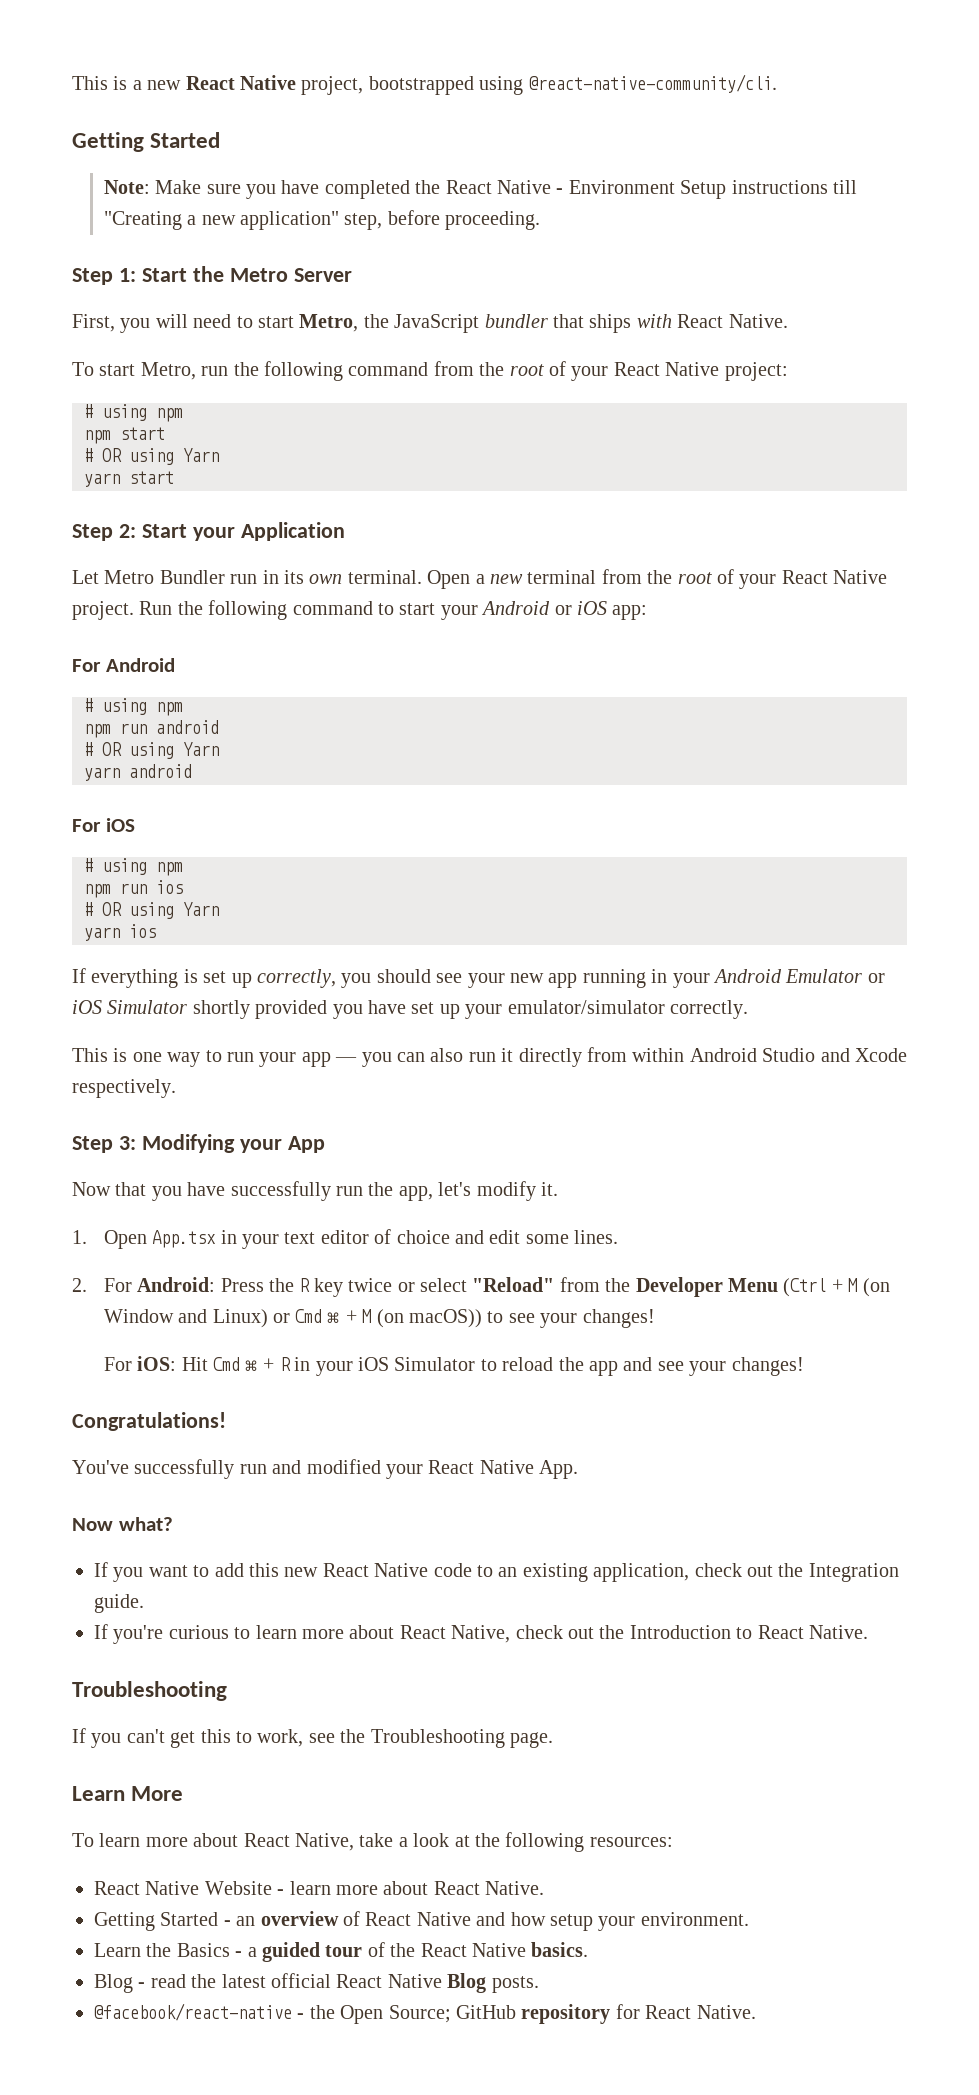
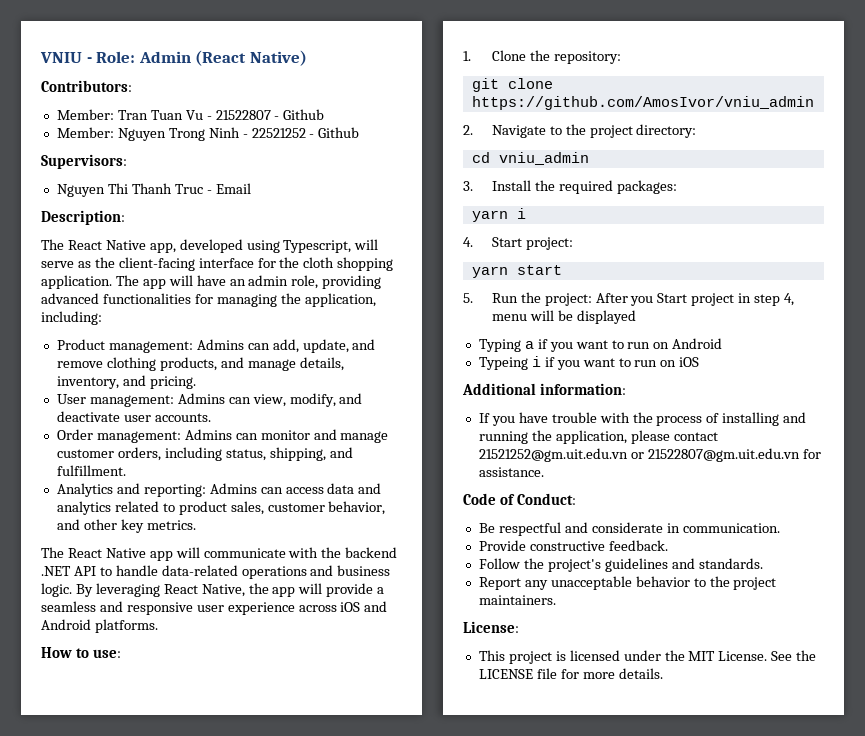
[72,74,777,95] [72,132,221,152] [103,180,858,199] [103,210,541,230] [72,266,352,285] [72,314,788,333] [72,361,788,381] [84,404,183,422] [84,427,165,444] [84,448,219,465] [84,471,174,487] [72,522,345,541] [72,569,888,589] [72,600,648,620] [72,658,175,672] [84,698,183,716] [84,720,219,738] [84,742,219,759] [84,764,192,781] [72,818,135,832] [84,858,183,876] [84,880,183,898] [84,902,219,919] [84,924,156,941] [72,968,885,988] [72,1000,748,1019] [72,1047,907,1067] [72,1079,176,1098] [72,1134,325,1153] [72,1181,558,1201] [72,1229,619,1249] [72,1277,890,1297] [103,1309,655,1328] [103,1356,804,1376] [72,1412,226,1431] [72,1459,579,1479] [72,1517,173,1531] [94,1562,899,1582] [94,1594,144,1613] [94,1624,868,1644] [72,1681,227,1701] [72,1728,553,1748] [72,1786,184,1801] [72,1832,673,1852] [94,1881,545,1895] [94,1911,749,1931] [94,1942,589,1962] [94,1973,539,1993] [94,2003,756,2024] This is a new React Native project, bootstrapped using @react-native-community/cli. // Getting Started // Note: Make sure you have completed the React Native - Environment Setup instructions till "Creating a new application" step, before proceeding. // Step 1: Start the Metro Server // First, you will need to start Metro, the JavaScript bundler that ships with React Native. // To start Metro, run the following command from the root of your React Native project: // # using npm // npm start // # OR using Yarn // yarn start // Step 2: Start your Application // Let Metro Bundler run in its own terminal. Open a new terminal from the root of your React Native project. Run the following command to start your Android or iOS app: // For Android // # using npm // npm run android // # OR using Yarn // yarn android // For iOS // # using npm // npm run ios // # OR using Yarn // yarn ios // If everything is set up correctly, you should see your new app running in your Android Emulator or iOS Simulator shortly provided you have set up your emulator/simulator correctly. // This is one way to run your app — you can also run it directly from within Android Studio and Xcode respectively. // Step 3: Modifying your App // Now that you have successfully run the app, let's modify it. // 1. Open App.tsx in your text editor of choice and edit some lines. // 2. For Android: Press the R key twice or select "Reload" from the Developer Menu (Ctrl + M (on Window and Linux) or Cmd ⌘ + M (on macOS)) to see your changes! // For iOS: Hit Cmd ⌘ + R in your iOS Simulator to reload the app and see your changes! // Congratulations! // You've successfully run and modified your React Native App. // Now what? // If you want to add this new React Native code to an existing application, check out the Integration guide. // If you're curious to learn more about React Native, check out the Introduction to React Native. // Troubleshooting // If you can't get this to work, see the Troubleshooting page. // Learn More // To learn more about React Native, take a look at the following resources: // React Native Website - learn more about React Native. // Getting Started - an overview of React Native and how setup your environment. // Learn the Basics - a guided tour of the React Native basics. // Blog - read the latest official React Native Blog posts. // @facebook/react-native - the Open Source; GitHub repository for React Native. -> [40,50,307,66] [41,80,132,92] [56,109,325,120] [56,127,360,141] [41,154,127,169] [56,183,251,197] [41,210,125,225] [41,239,379,253] [41,257,394,271] [41,275,382,289] [41,293,376,307] [41,311,102,325] [56,339,376,353] [56,357,344,371] [56,375,196,389] [56,393,363,407] [56,411,211,422] [56,429,389,443] [56,447,353,461] [56,465,126,476] [56,483,382,497] [56,501,386,515] [56,519,196,533] [41,547,398,561] [41,565,391,579] [41,583,385,597] [41,601,388,615] [41,619,158,633] [41,647,121,658] [463,50,621,64] [471,78,553,92] [471,96,814,110] [463,124,697,138] [471,152,589,165] [463,180,677,194] [471,208,526,222] [463,237,573,250] [471,265,562,278] [463,292,795,306] [491,310,636,324] [478,338,723,352] [478,356,700,370] [462,383,626,395] [478,412,807,426] [478,430,718,444] [478,448,821,462] [478,467,544,477] [463,493,576,505] [478,522,780,536] [478,540,668,551] [478,558,763,572] [478,576,777,590] [478,595,556,605] [463,621,519,633] [478,650,817,664] [478,668,663,679] VNIU - Role: Admin (React Native) // Contributors: // Member: Tran Tuan Vu - 21522807 - Github // Member: Nguyen Trong Ninh - 22521252 - Github // Supervisors: // Nguyen Thi Thanh Truc - Email // Description: // The React Native app, developed using Typescript, will serve as the client-facing interface for the cloth shopping application. The app will have an admin role, providing advanced functionalities for managing the application, including: // Product management: Admins can add, update, and remove clothing products, and manage details, inventory, and pricing. // User management: Admins can view, modify, and deactivate user accounts. // Order management: Admins can monitor and manage customer orders, including status, shipping, and fulfillment. // Analytics and reporting: Admins can access data and analytics related to product sales, customer behavior, and other key metrics. // The React Native app will communicate with the backend .NET API to handle data-related operations and business logic. By leveraging React Native, the app will provide a seamless and responsive user experience across iOS and Android platforms. // How to use: // 1. Clone the repository: // git clone https://github.com/AmosIvor/vniu_admin // 2. Navigate to the project directory: // cd vniu_admin // 3. Install the required packages: // yarn i // 4. Start project: // yarn start // 5. Run the project: After you Start project in step 4, menu will be displayed // Typing a if you want to run on Android // Typeing i if you want to run on iOS // Additional information: // If you have trouble with the process of installing and running the application, please contact 21521252@gm.uit.edu.vn or 21522807@gm.uit.edu.vn for assistance. // Code of Conduct: // Be respectful and considerate in communication. // Provide constructive feedback. // Follow the project's guidelines and standards. // Report any unacceptable behavior to the project maintainers. // License: // This project is licensed under the MIT License. See the LICENSE file for more details.

